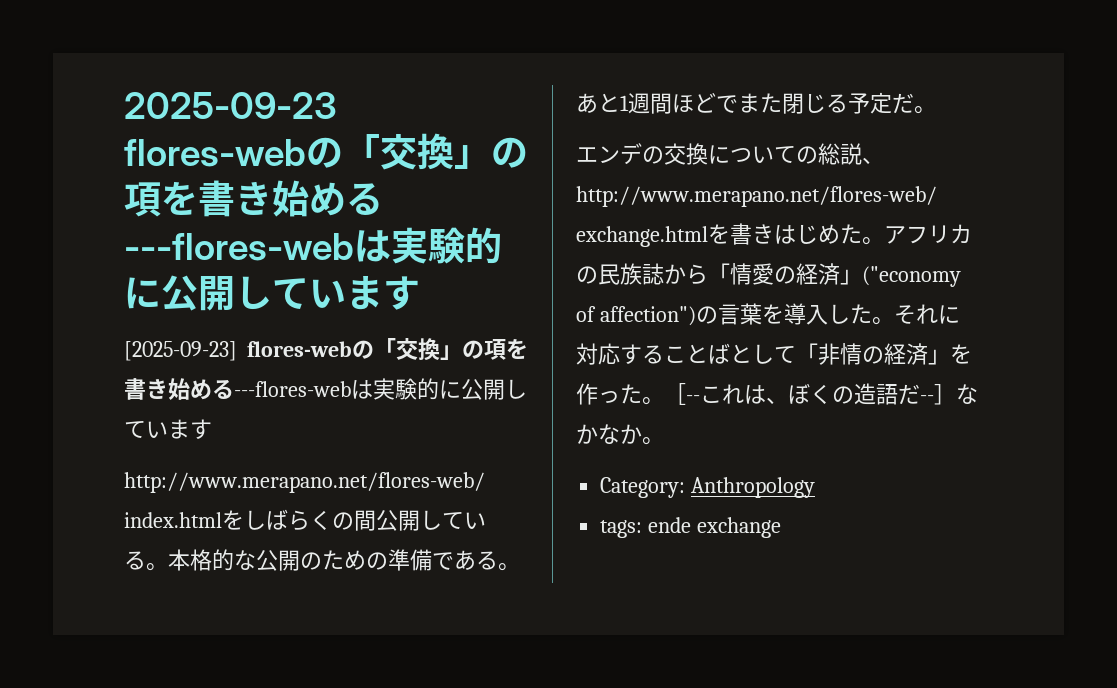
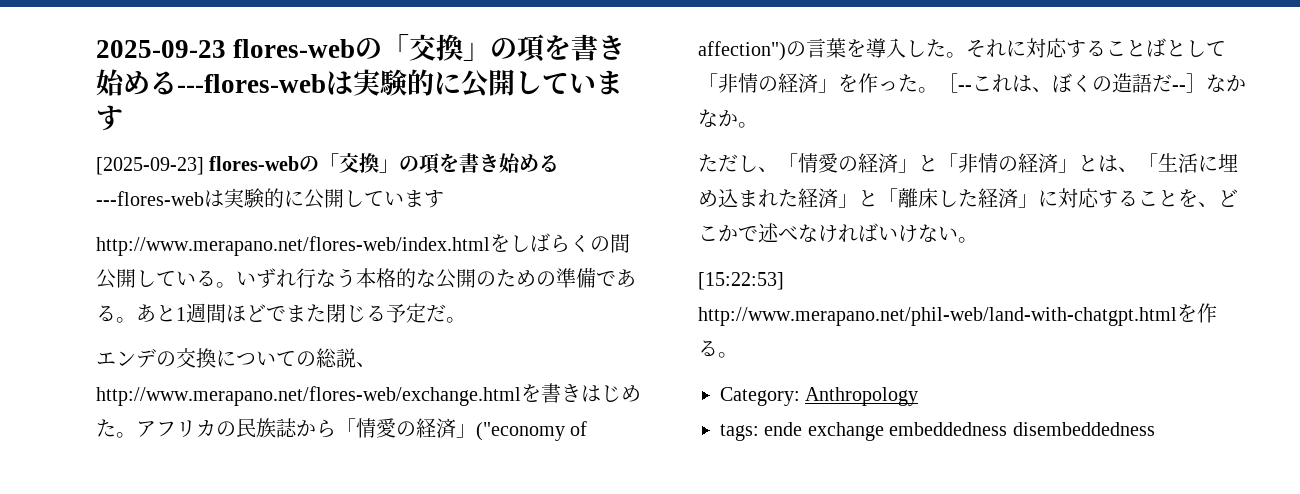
(168, 567) none -> [236,268,356,288] いずれ行なう
(664, 441) none -> [698,153,1238,173] [698,188,1238,208] [698,223,978,243] [698,272,784,290] [698,303,1217,326] [698,340,738,358] // ただし、「情愛の経済」と「非情の経済」とは、「生活に埋め込まれた経済」と「離床した経済」に対応することを、どこかで述べなければいけない。 // [15:22:53] http://www.merapano.net/phil-web/land-with-chatgpt.htmlを作る。
(782, 527) none -> [889,422,1155,436] embeddedness disembeddedness

